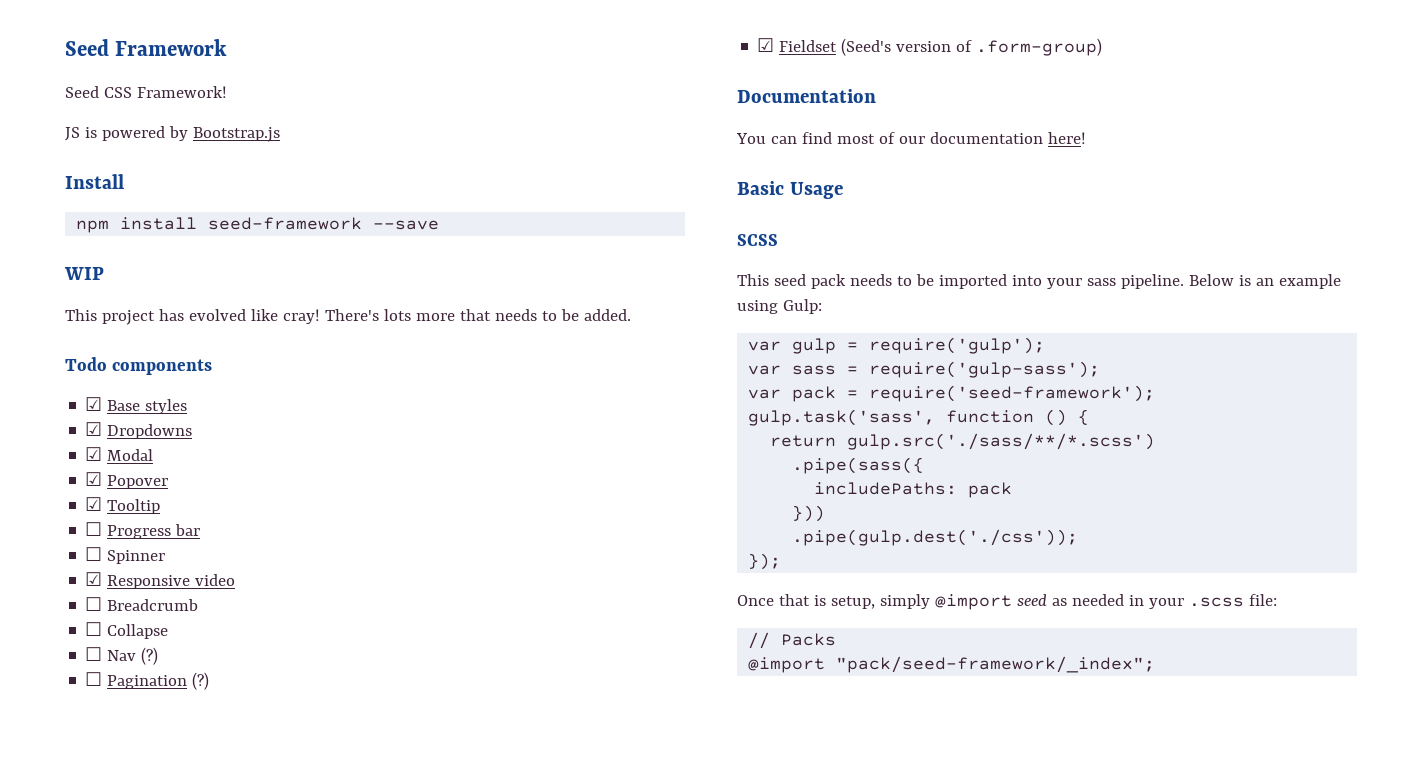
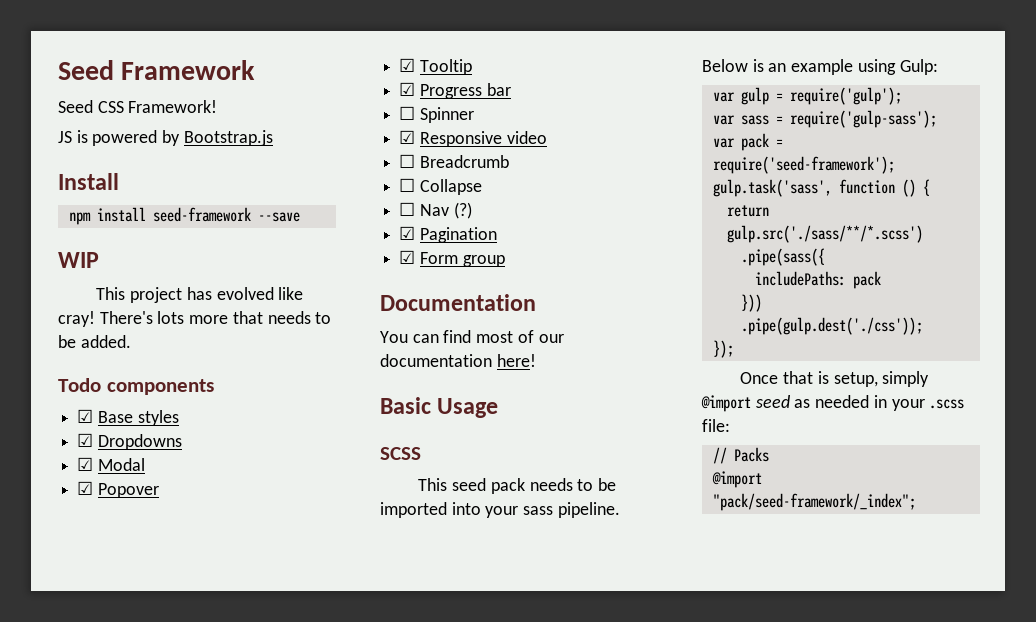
[85,522,103,536] ☐ -> [399,82,416,96] ☑
[85,672,103,686] ☐ -> [399,226,416,240] ☑
[192,672,210,690] [757,38,1103,56] (?) // ☑ Fieldset (Seed's version of .form-group) -> [399,250,505,267] // ☑ Form group

